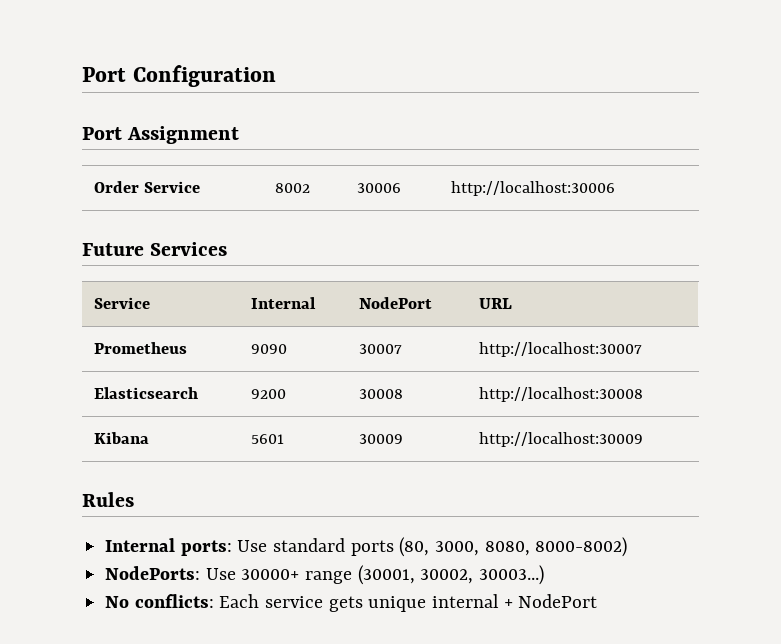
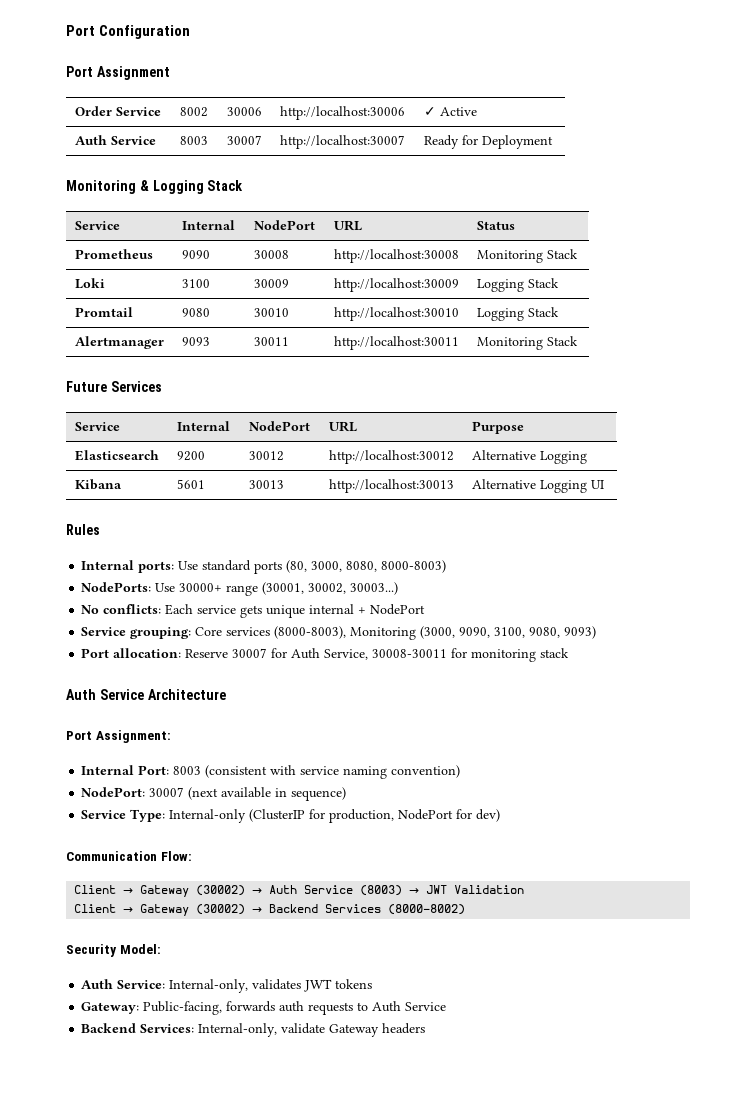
(616, 188) none -> [423,107,477,116] [74,135,156,145] [179,136,208,145] [226,135,262,145] [279,135,405,149] [423,135,553,149] [66,180,244,194] [74,221,120,230] [181,220,235,230] [253,220,315,230] [333,220,362,231] [476,221,515,230] [74,249,153,259] [181,250,210,259] [253,250,289,259] [333,249,459,263] [476,249,578,263] [74,278,105,289] [181,279,210,288] [253,279,289,288] [333,278,459,292] [476,278,559,292] [74,307,133,317] [181,308,210,317] [253,308,289,317] [333,307,459,321] [476,307,559,321] [74,336,164,349] [181,337,210,346] [253,337,289,346] [333,336,459,350] [476,336,578,350] | ✓ Active // Auth Service | 8003 | 30007 | http://localhost:30007 | Ready for Deployment // Monitoring & Logging Stack // Service | Internal | NodePort | URL | Status // Prometheus | 9090 | 30008 | http://localhost:30008 | Monitoring Stack // Loki | 3100 | 30009 | http://localhost:30009 | Logging Stack // Promtail | 9080 | 30010 | http://localhost:30010 | Logging Stack // Alertmanager | 9093 | 30011 | http://localhost:30011 | Monitoring Stack
[94,342,188,354] [251,344,288,354] [359,344,403,354] [479,342,643,357] [94,387,199,399] [251,389,287,399] [359,389,404,399] [479,387,644,402] [94,432,150,444] [251,434,285,444] [359,434,404,444] [479,432,644,447] // Prometheus | 9090 | 30007 | http://localhost:30007 // Elasticsearch | 9200 | 30008 | http://localhost:30008 // Kibana | 5601 | 30009 | http://localhost:30009 -> [471,421,524,434] [74,450,159,461] [176,451,205,461] [248,451,284,461] [328,450,454,464] [471,450,587,464] [74,479,122,490] [176,479,205,489] [248,480,284,489] [328,479,454,493] [471,479,604,493] | Purpose // Elasticsearch | 9200 | 30012 | http://localhost:30012 | Alternative Logging // Kibana | 5601 | 30013 | http://localhost:30013 | Alternative Logging UI
[535,537,628,557] 8000-8002) -> [381,560,447,573] 8000-8003)
(598, 601) none -> [81,626,597,640] [81,648,570,662] [66,689,226,700] [66,730,171,743] [81,765,461,779] [81,787,347,801] [81,809,501,823] [66,851,192,861] [74,885,525,897] [74,904,466,916] [66,944,161,957] [81,979,373,993] [81,1001,447,1015] [81,1023,426,1037] // Service grouping: Core services (8000-8003), Monitoring (3000, 9090, 3100, 9080, 9093) // Port allocation: Reserve 30007 for Auth Service, 30008-30011 for monitoring stack // Auth Service Architecture // Port Assignment: // Internal Port: 8003 (consistent with service naming convention) // NodePort: 30007 (next available in sequence) // Service Type: Internal-only (ClusterIP for production, NodePort for dev) // Communication Flow: // Client → Gateway (30002) → Auth Service (8003) → JWT Validation // Client → Gateway (30002) → Backend Services (8000-8002) // Security Model: // Auth Service: Internal-only, validates JWT tokens // Gateway: Public-facing, forwards auth requests to Auth Service // Backend Services: Internal-only, validate Gateway headers

